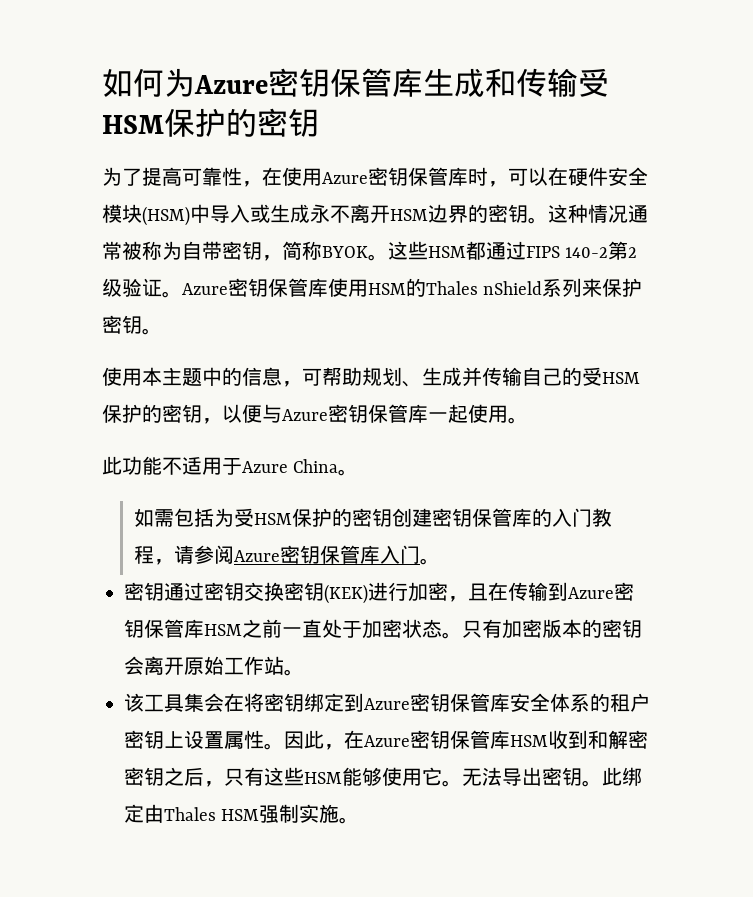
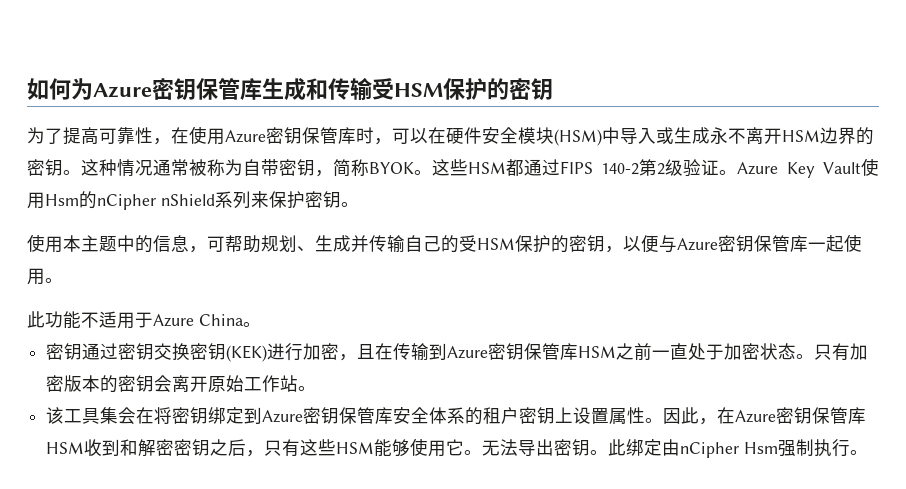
[228,278,478,297] 密钥保管库使用HSM的Thales -> [786,158,880,178] [27,191,156,210] Key Vault使用Hsm的nCipher
[134,508,613,527] [134,545,441,565] // 如需包括为受HSM保护的密钥创建密钥保管库的入门教程，请参阅Azure密钥保管库入门。 -> (261, 324) none
[164,804,340,823] Thales HSM强制实施 -> [680,439,850,458] nCipher Hsm强制执行

